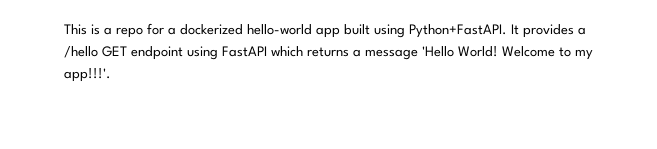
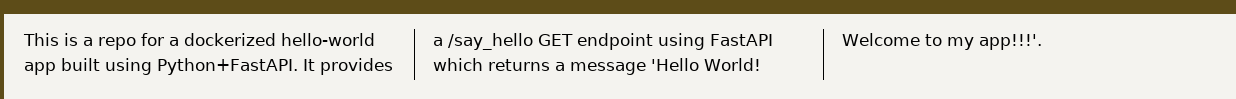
[64,46,98,58] /hello -> [448,33,533,50] /say_hello

